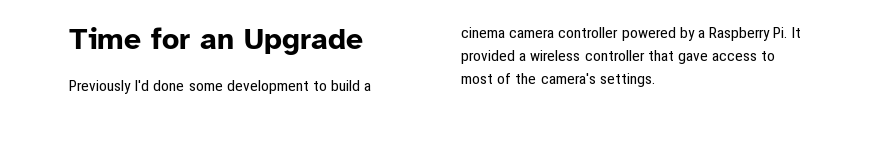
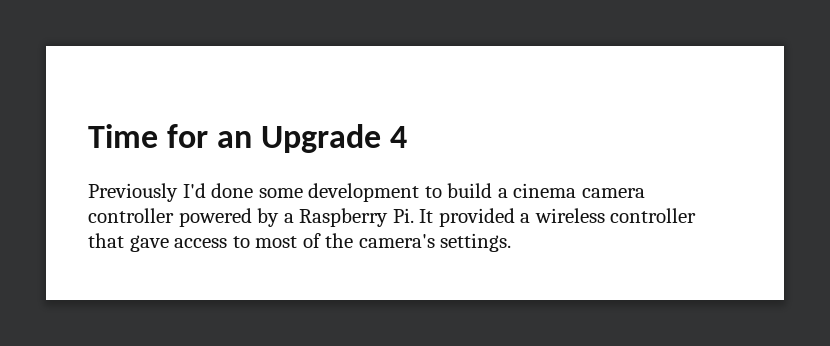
(363, 42) none -> [390,126,408,148] 4

